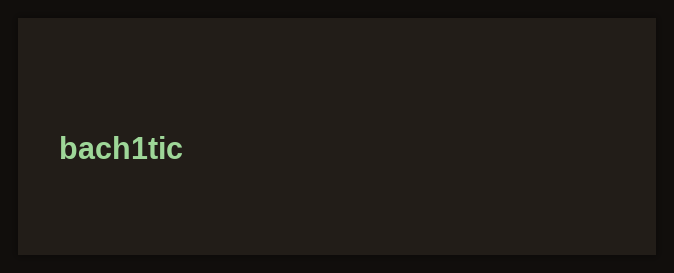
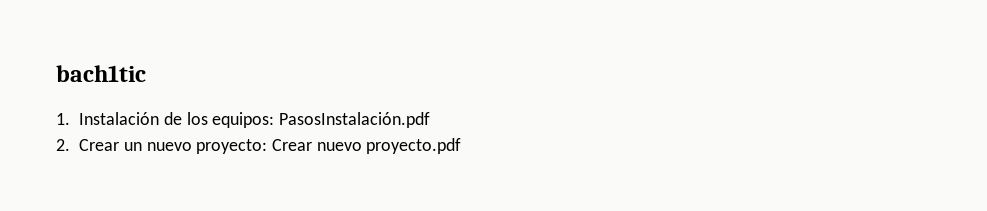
(183, 147) none -> [56,112,430,128] [56,138,462,154] // 1. Instalación de los equipos: PasosInstalación.pdf // 2. Crear un nuevo proyecto: Crear nuevo proyecto.pdf

